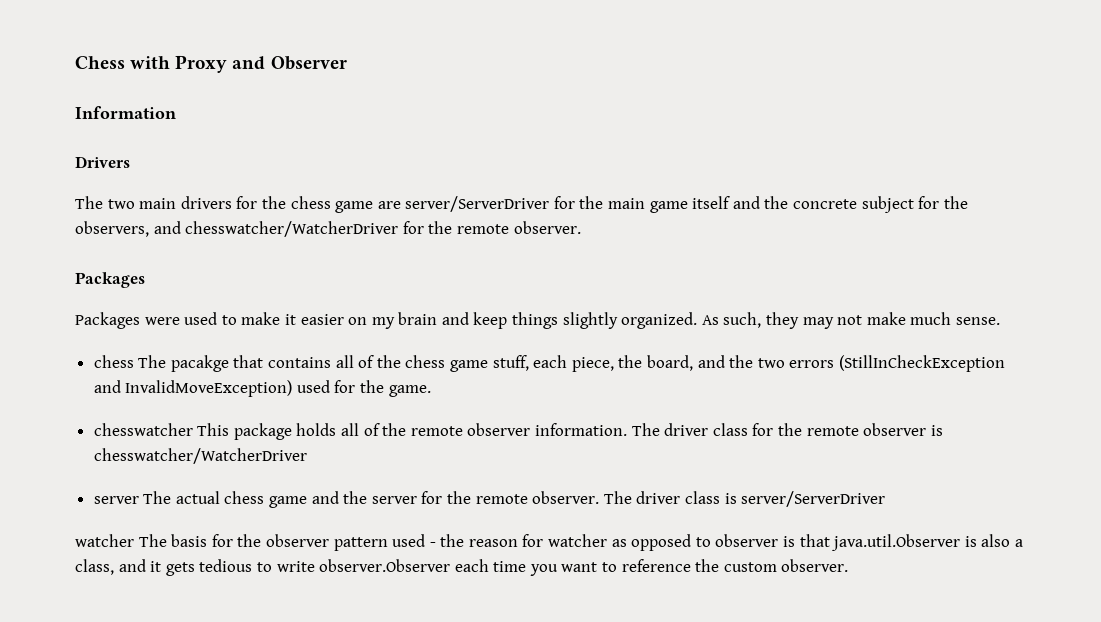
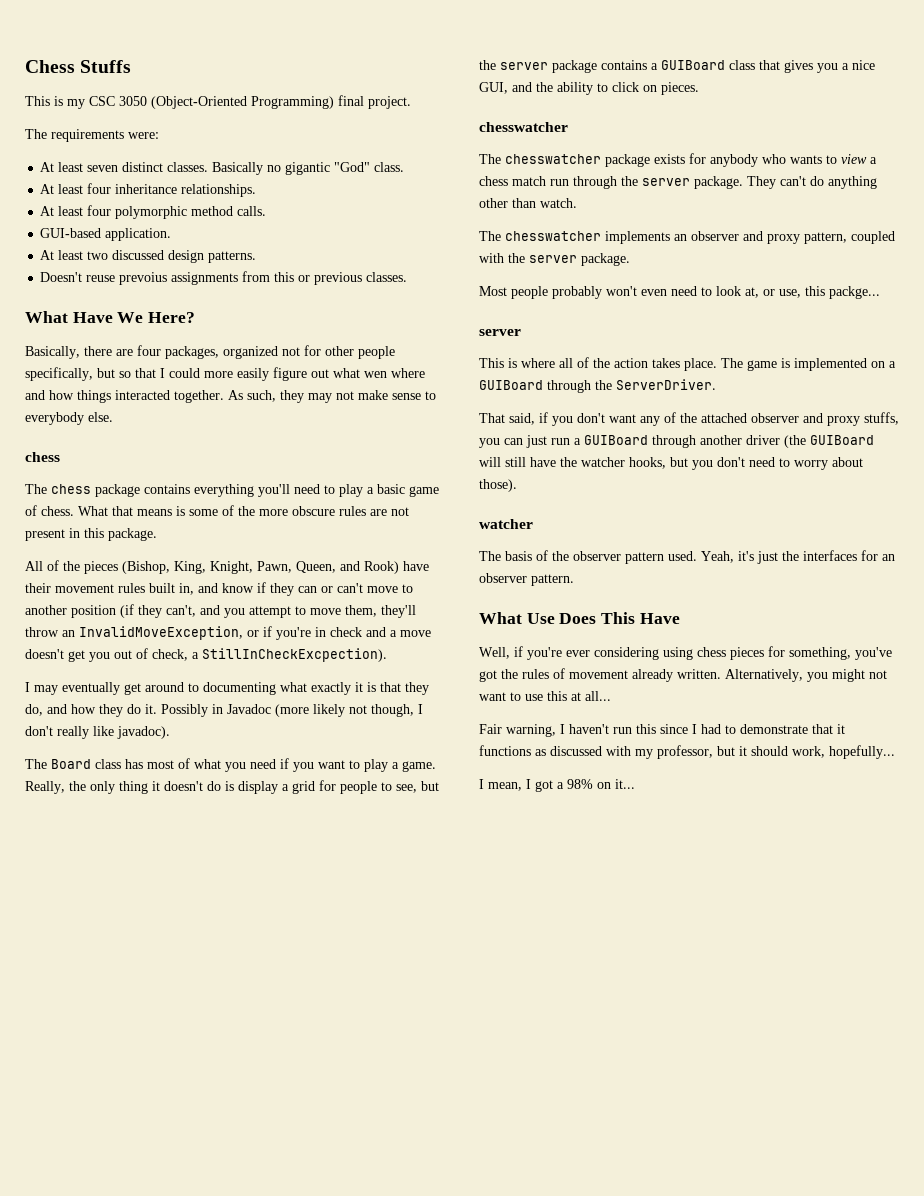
[130,55,347,73] [75,106,176,119] [75,156,130,168] [75,196,968,213] [75,221,581,237] [75,272,145,288] [75,312,698,329] with Proxy and Observer // Information // Drivers // The two main drivers for the chess game are server/ServerDriver for the main game itself and the concrete subject for the observers, and chesswatcher/WatcherDriver for the remote observer. // Packages // Packages were used to make it easier on my brain and keep things slightly organized. -> [80,60,132,73] [25,95,411,109] [25,129,159,142] [40,162,405,175] [40,183,257,197] [40,205,267,219] [40,228,172,241] [40,250,257,263] [40,271,408,285] [25,311,196,323] [25,345,395,359] [25,367,425,381] [25,390,224,403] Stuffs // This is my CSC 3050 (Object-Oriented Programming) final project. // The requirements were: // At least seven distinct classes. Basically no gigantic "God" class. // At least four inheritance relationships. // At least four polymorphic method calls. // GUI-based application. // At least two discussed design patterns. // Doesn't reuse prevoius assignments from this or previous classes. // What Have We Here? // Basically, there are four packages, organized not for other people specifically, but so that I could more easily figure out what wen where and how things interacted together.
[910,312,1000,325] [93,355,1005,372] [93,380,431,397] [93,423,943,440] [93,448,307,464] [93,491,886,508] [75,534,134,547] much sense. // chess The pacakge that contains all of the chess game stuff, each piece, the board, and the two errors (StillInCheckException and InvalidMoveException) used for the game. // chesswatcher This package holds all of the remote observer information. The driver class for the remote observer is chesswatcher/WatcherDriver // server The actual chess game and the server for the remote observer. The driver class is server/ServerDriver // watcher -> [392,391,436,400] [25,412,113,425] [25,452,60,462] [25,484,439,497] [25,505,409,516] [25,528,157,541] [25,560,429,574] [25,582,413,596] [25,604,416,618] [25,626,431,640] [25,648,387,662] [25,682,429,695] [25,704,423,717] [25,726,170,739] [25,758,436,772] [25,780,439,794] [479,60,875,73] [479,82,699,95] [479,122,568,132] [479,153,877,167] [479,176,877,189] [479,198,577,208] [479,231,895,244] [479,253,630,266] [479,286,880,299] [479,329,521,336] [479,357,896,371] [479,379,716,393] [479,412,899,426] [479,435,874,448] [479,457,863,470] [479,479,517,492] [479,519,533,529] sense to everybody else. // chess // The chess package contains everything you'll need to play a basic game of chess. What that means is some of the more obscure rules are not present in this package. // All of the pieces (Bishop, King, Knight, Pawn, Queen, and Rook) have their movement rules built in, and know if they can or can't move to another position (if they can't, and you attempt to move them, they'll throw an InvalidMoveException, or if you're in check and a move doesn't get you out of check, a StillInCheckExcpection). // I may eventually get around to documenting what exactly it is that they do, and how they do it. Possibly in Javadoc (more likely not though, I don't really like javadoc). // The Board class has most of what you need if you want to play a game. Really, the only thing it doesn't do is display a grid for people to see, but the server package contains a GUIBoard class that gives you a nice GUI, and the ability to click on pieces. // chesswatcher // The chesswatcher package exists for anybody who wants to view a chess match run through the server package. They can't do anything other than watch. // The chesswatcher implements an observer and proxy pattern, coupled with the server package. // Most people probably won't even need to look at, or use, this packge... // server // This is where all of the action takes place. The game is implemented on a GUIBoard through the ServerDriver. // That said, if you don't want any of the attached observer and proxy stuffs, you can just run a GUIBoard through another driver (the GUIBoard will still have the watcher hooks, but you don't need to worry about those). // watcher //
[211,534,233,547] for -> [536,550,548,561] of
[392,534,1023,551] [75,559,849,576] used - the reason for watcher as opposed to observer is that java.util.Observer is also a class, and it gets tedious to write observer.Observer each time you want to reference the custom observer. -> [668,550,895,564] [479,573,574,586] [479,612,680,624] [479,646,892,660] [479,668,887,682] [479,691,611,701] [479,724,845,737] [479,745,895,759] [479,779,635,792] used. Yeah, it's just the interfaces for an observer pattern. // What Use Does This Have // Well, if you're ever considering using chess pieces for something, you've got the rules of movement already written. Alternatively, you might not want to use this at all... // Fair warning, I haven't run this since I had to demonstrate that it functions as discussed with my professor, but it should work, hopefully... // I mean, I got a 98% on it...

